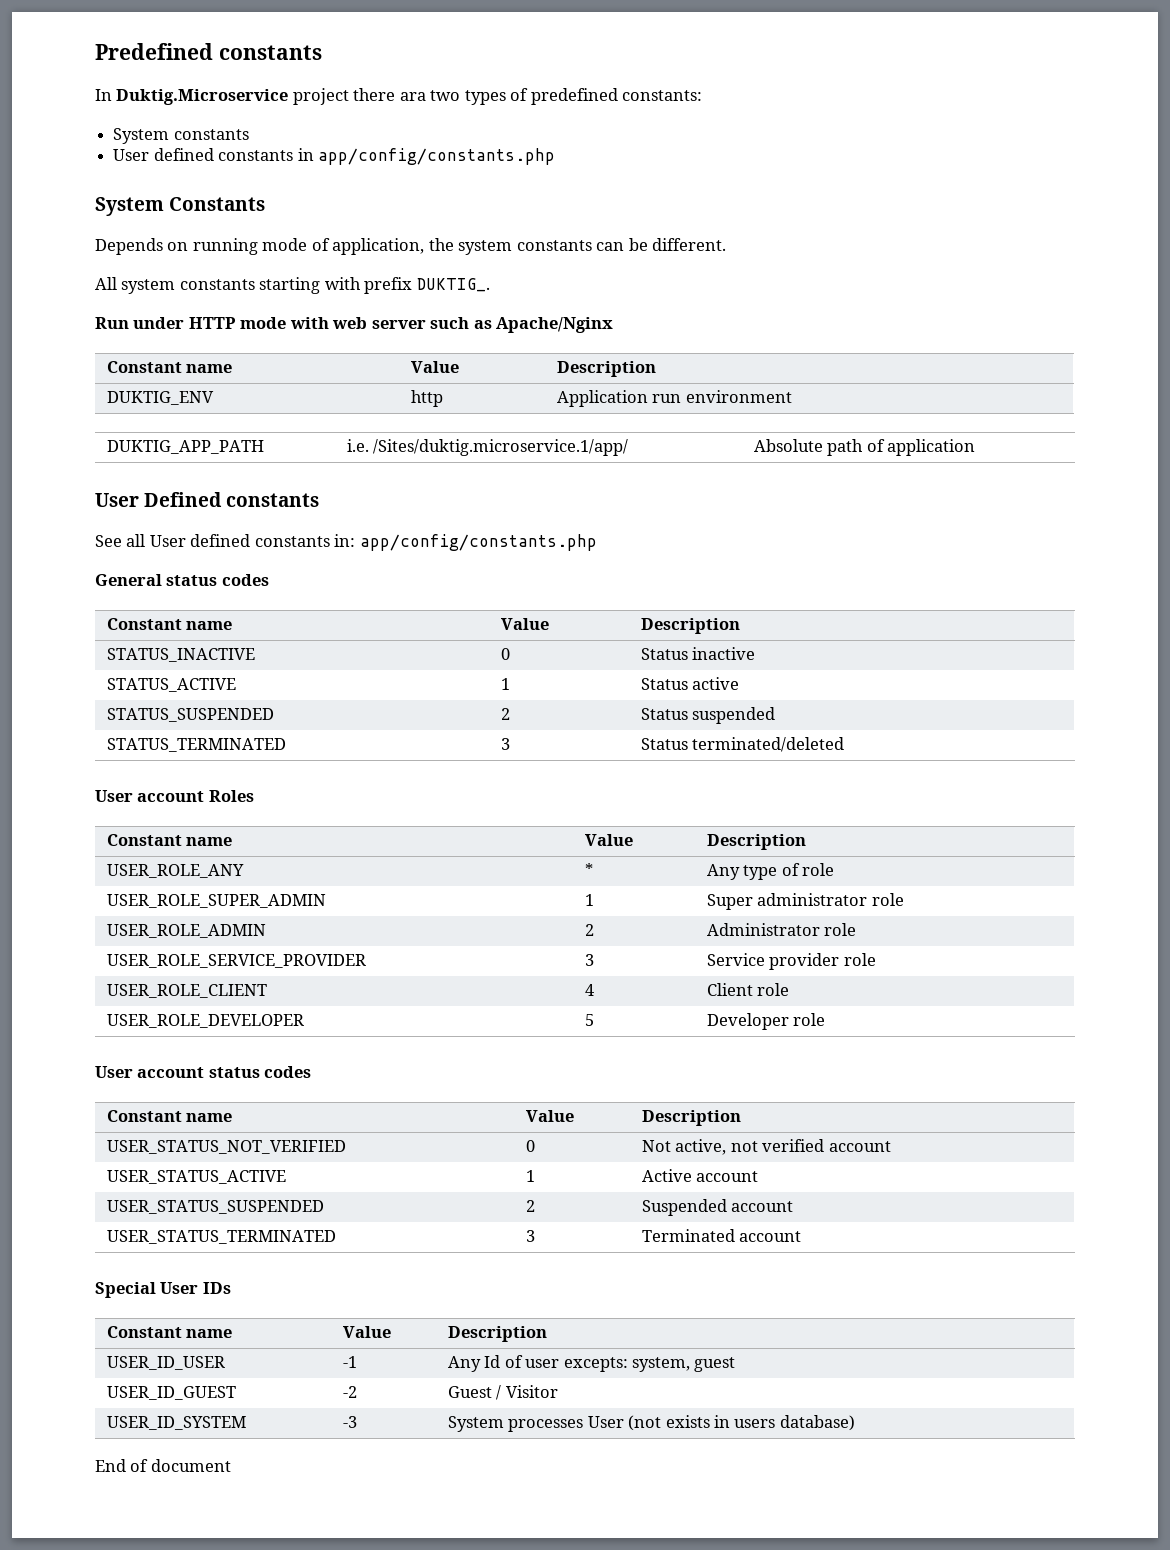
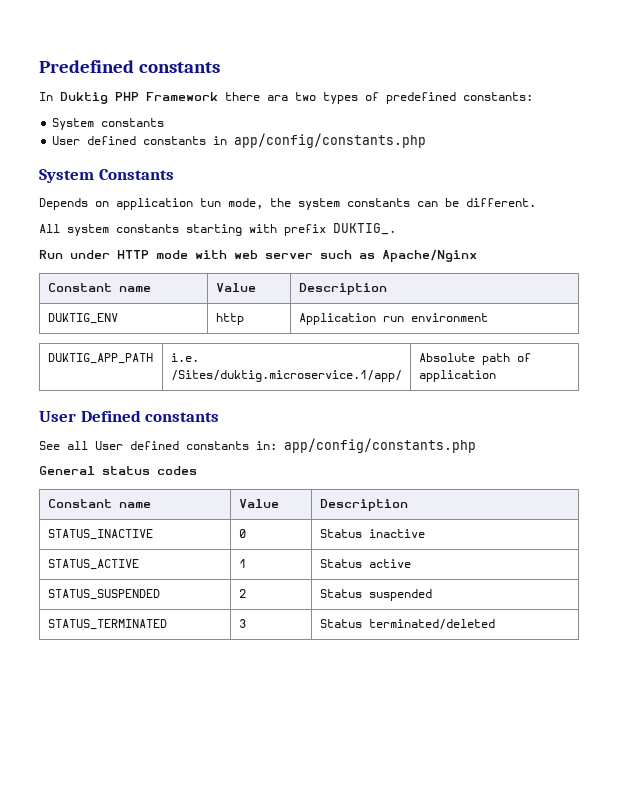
[116,88,349,105] Duktig.Microservice project -> [60,92,218,104] Duktig PHP Framework
[192,238,425,255] running mode of application, -> [116,198,263,210] application tun mode,
[95,790,254,802] [106,834,233,846] [584,834,633,846] [706,834,806,850] [106,864,244,878] [584,863,593,876] [706,863,835,880] [106,894,326,908] [584,894,594,906] [706,893,904,910] [106,924,266,938] [584,924,594,936] [706,923,857,936] [106,954,366,968] [584,954,594,966] [706,953,876,970] [106,984,267,998] [584,984,594,996] [706,983,790,996] [106,1014,304,1028] [584,1014,594,1026] [706,1013,826,1030] [95,1066,312,1078] [106,1110,233,1122] [525,1110,574,1122] [641,1110,741,1126] [106,1140,346,1154] [525,1140,535,1152] [641,1139,891,1155] [106,1170,286,1184] [525,1170,535,1182] [641,1169,759,1182] [106,1200,324,1214] [525,1200,535,1212] [641,1199,794,1216] [106,1230,336,1244] [525,1230,535,1242] [641,1229,802,1242] [95,1282,231,1298] [106,1326,233,1338] [342,1326,391,1338] [447,1326,547,1342] [106,1356,225,1370] [342,1356,357,1368] [447,1355,736,1372] [106,1386,236,1400] [342,1386,357,1398] [447,1385,558,1400] [106,1416,246,1430] [342,1416,357,1428] [447,1415,855,1432] [95,1459,231,1472] // User account Roles // Constant name | Value | Description // USER_ROLE_ANY | * | Any type of role // USER_ROLE_SUPER_ADMIN | 1 | Super administrator role // USER_ROLE_ADMIN | 2 | Administrator role // USER_ROLE_SERVICE_PROVIDER | 3 | Service provider role // USER_ROLE_CLIENT | 4 | Client role // USER_ROLE_DEVELOPER | 5 | Developer role // User account status codes // Constant name | Value | Description // USER_STATUS_NOT_VERIFIED | 0 | Not active, not verified account // USER_STATUS_ACTIVE | 1 | Active account // USER_STATUS_SUSPENDED | 2 | Suspended account // USER_STATUS_TERMINATED | 3 | Terminated account // Special User IDs // Constant name | Value | Description // USER_ID_USER | -1 | Any Id of user excepts: system, guest // USER_ID_GUEST | -2 | Guest / Visitor // USER_ID_SYSTEM | -3 | System processes User (not exists in users database) // End of document -> (495, 624) none

